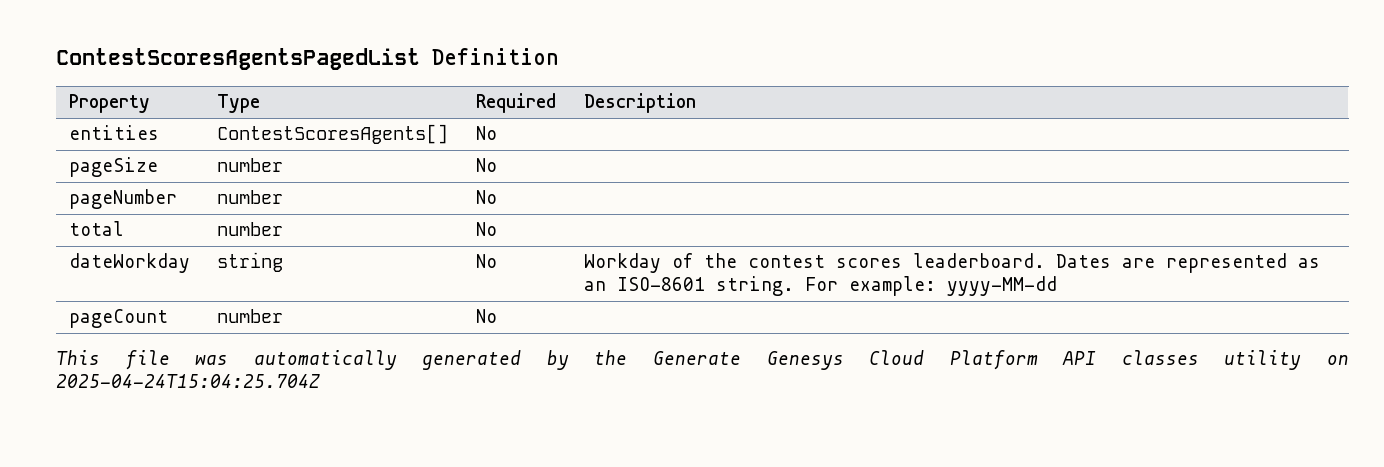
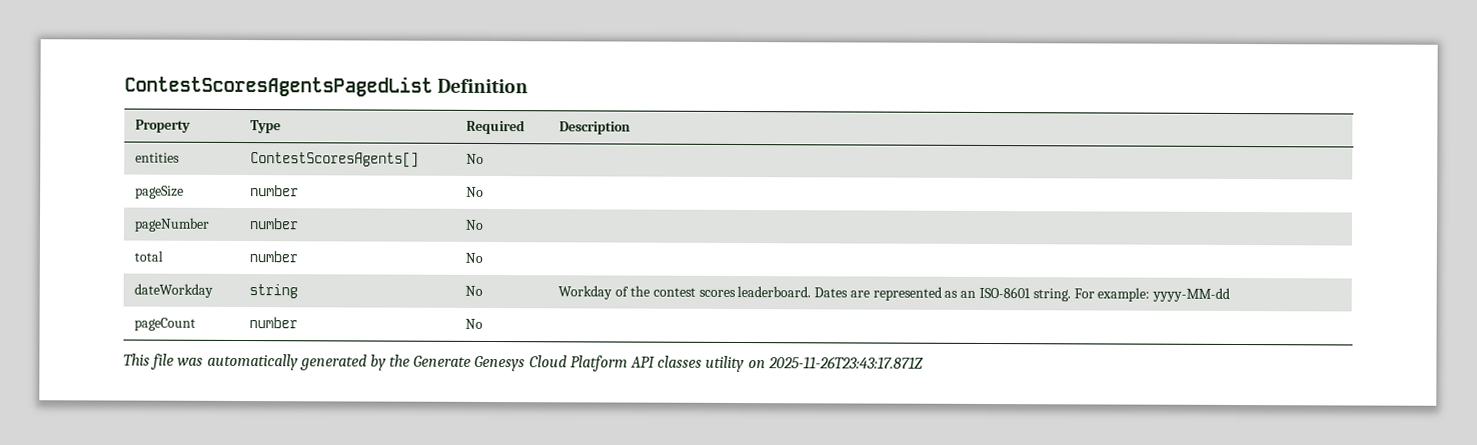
[56,374,320,388] 2025-04-24T15:04:25.704Z -> [767,356,924,369] 2025-11-26T23:43:17.871Z

